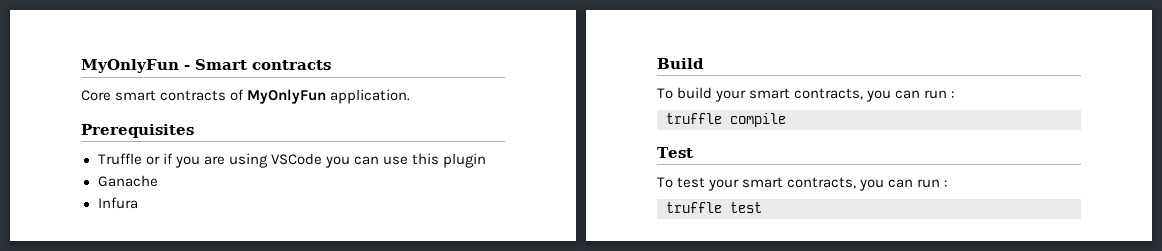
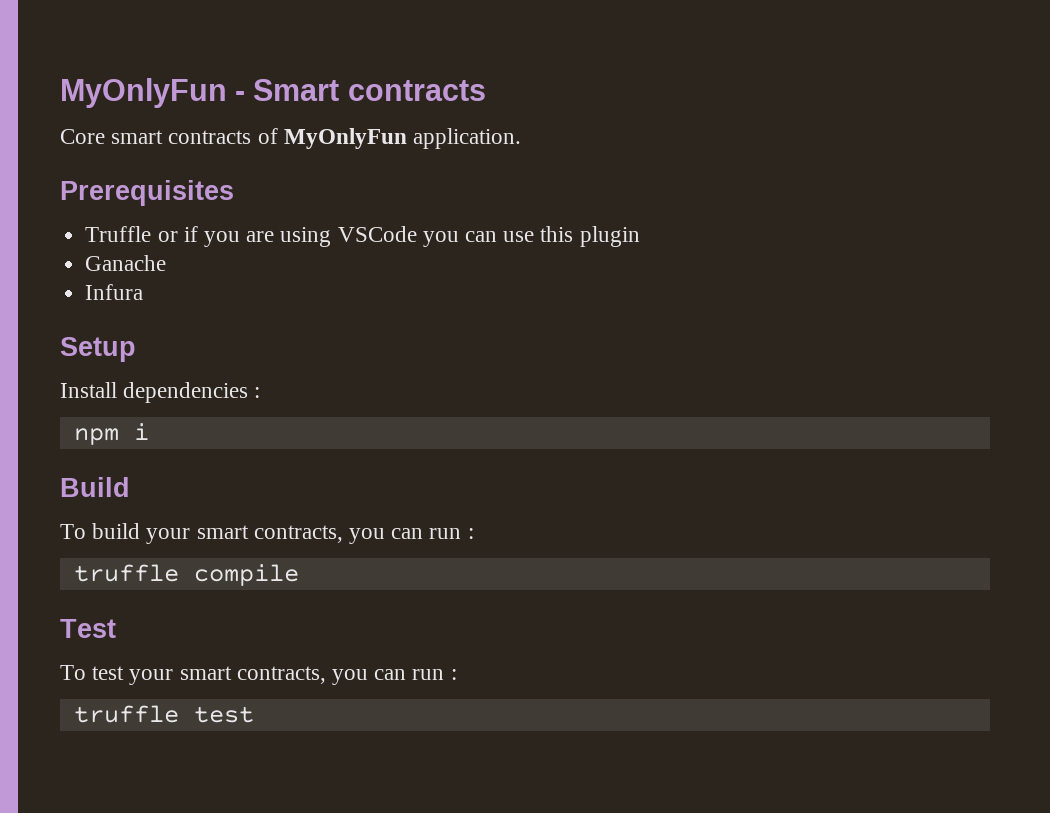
(138, 203) none -> [60,337,136,362] [60,382,261,403] [73,423,149,445] // Setup // Install dependencies : // npm i

